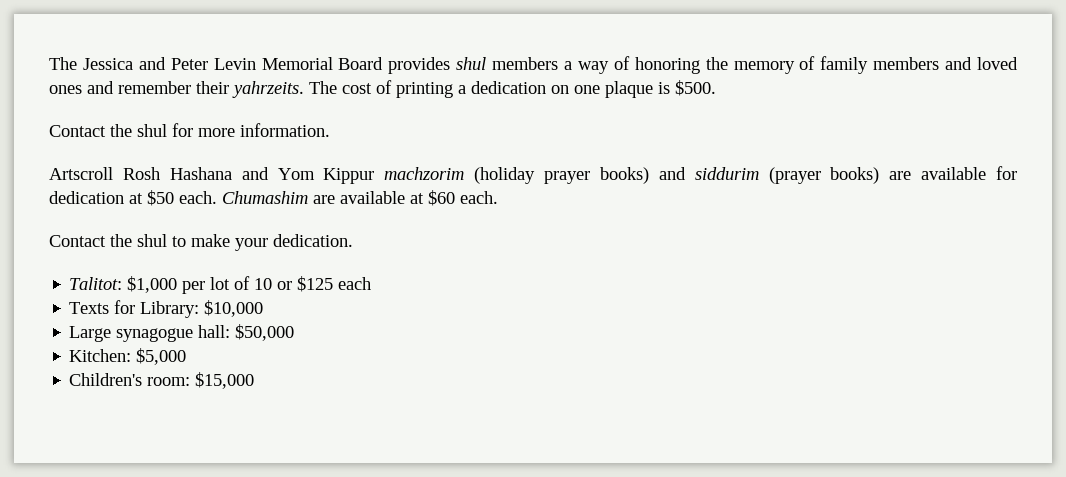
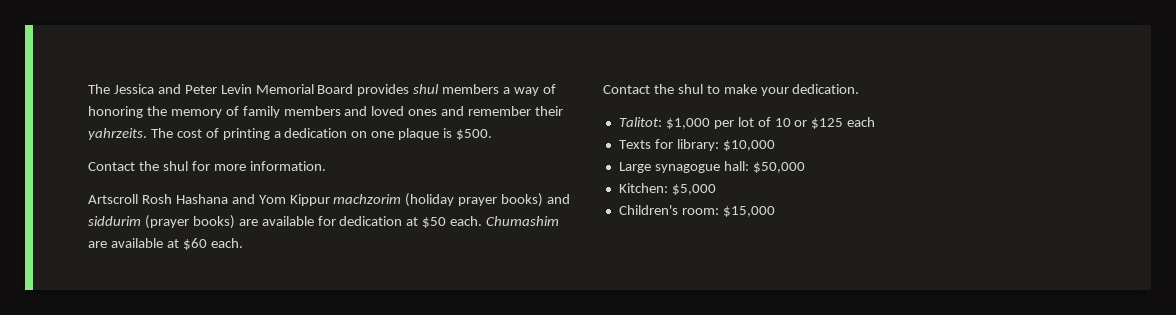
[140,301,200,318] Library: -> [676,139,719,151] library:

